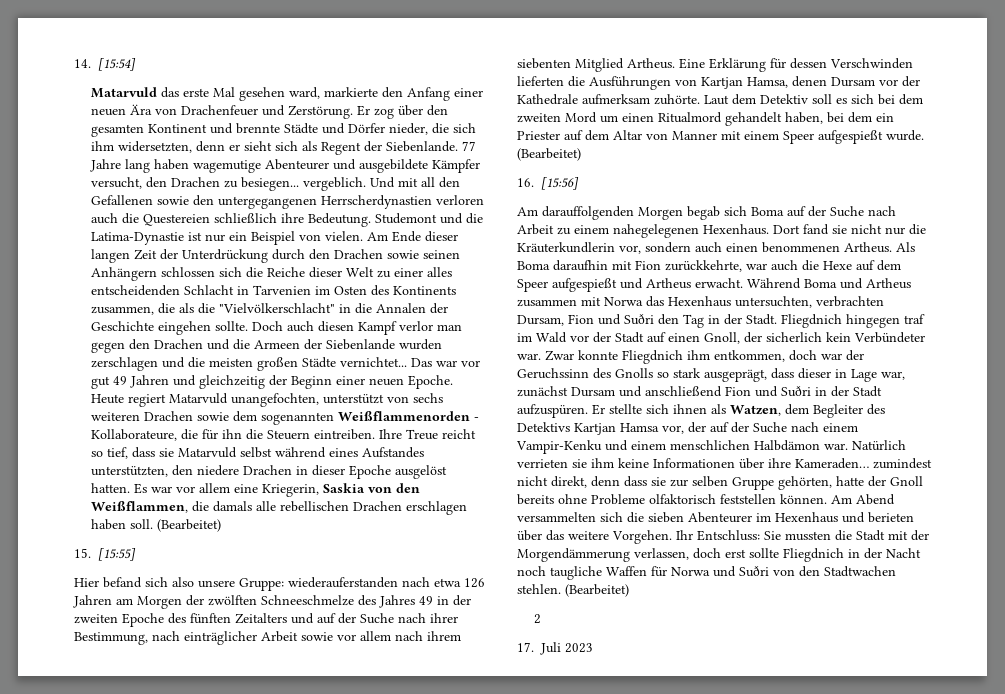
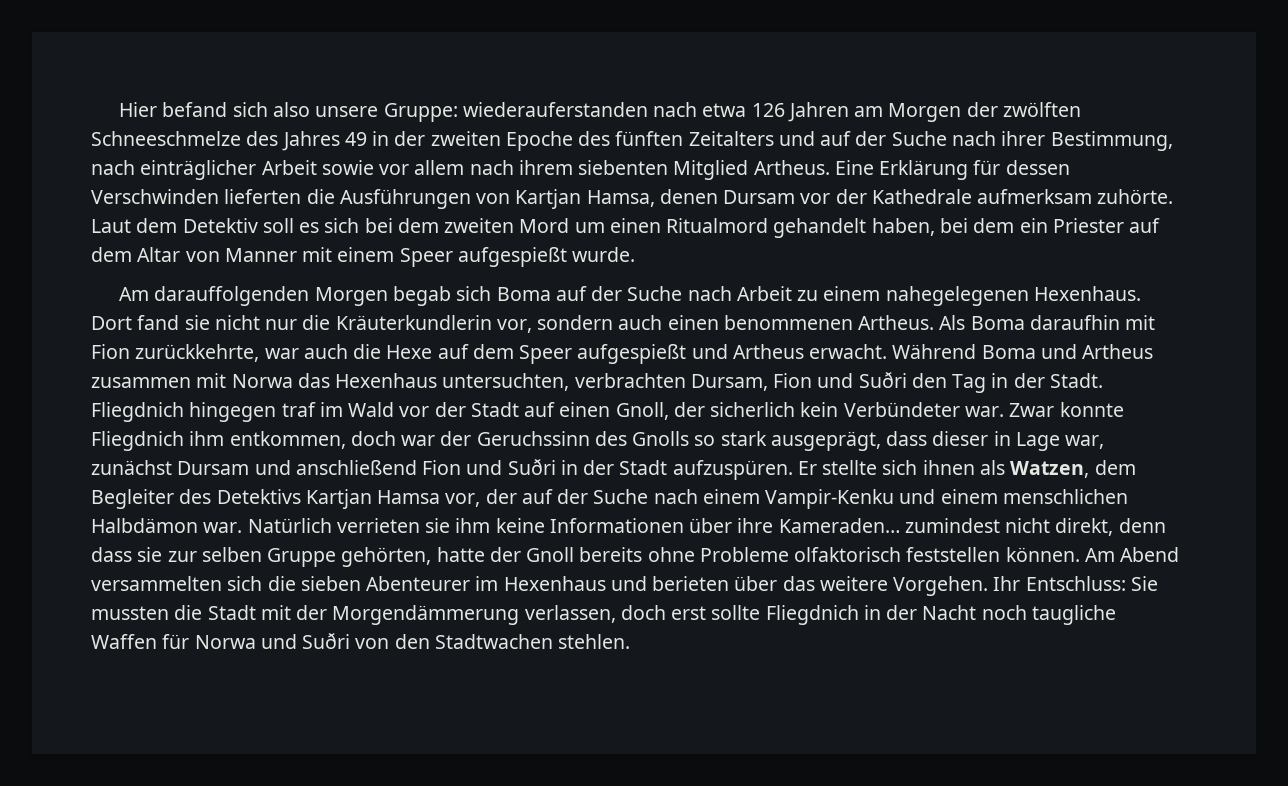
[74,58,136,71] [90,87,483,101] [90,104,448,119] [90,123,476,137] [90,141,476,155] [89,159,480,173] [90,177,460,191] [90,195,484,209] [90,213,483,227] [90,231,458,245] [90,249,460,263] [90,267,452,281] [90,285,456,296] [90,303,448,315] [90,321,462,335] [90,339,442,353] [90,357,480,371] [90,375,453,389] [90,393,443,407] [90,411,479,425] [90,429,476,441] [90,447,424,459] [90,465,447,479] [90,483,420,497] [90,501,467,515] [90,519,221,532] [74,548,136,561] 14. [15:54] // Matarvuld das erste Mal gesehen ward, markierte den Anfang einer neuen Ära von Drachenfeuer und Zerstörung. Er zog über den gesamten Kontinent und brennte Städte und Dörfer nieder, die sich ihm widersetzten, denn er sieht sich als Regent der Siebenlande. 77 Jahre lang haben wagemutige Abenteurer und ausgebildete Kämpfer versucht, den Drachen zu besiegen... vergeblich. Und mit all den Gefallenen sowie den untergegangenen Herrscherdynastien verloren auch die Questereien schließlich ihre Bedeutung. Studemont und die Latima-Dynastie ist nur ein Beispiel von vielen. Am Ende dieser langen Zeit der Unterdrückung durch den Drachen sowie seinen Anhängern schlossen sich die Reiche dieser Welt zu einer alles entscheidenden Schlacht in Tarvenien im Osten des Kontinents zusammen, die als die "Vielvölkerschlacht" in die Annalen der Geschichte eingehen sollte. Doch auch diesen Kampf verlor man gegen den Drachen und die Armeen der Siebenlande wurden zerschlagen und die meisten großen Städte vernichtet... Das war vor gut 49 Jahren und gleichzeitig der Beginn einer neuen Epoche. Heute regiert Matarvuld unangefochten, unterstützt von sechs weiteren Drachen sowie dem sogenannten Weißflammenorden - Kollaborateure, die für ihn die Steuern eintreiben. Ihre Treue reicht so tief, dass sie Matarvuld selbst während eines Aufstandes unterstützten, den niedere Drachen in dieser Epoche ausgelöst hatten. Es war vor allem eine Kriegerin, Saskia von den Weißflammen, die damals alle rebellischen Drachen erschlagen haben soll. (Bearbeitet) // 15. [15:55] // -> (119, 109) none
[517,148,581,161] [517,177,579,190] (Bearbeitet) // 16. [15:56] -> (636, 254) none
[565,584,629,597] [533,614,541,624] [517,642,593,655] (Bearbeitet) // 2 // 17. Juli 2023 -> (631, 641) none

